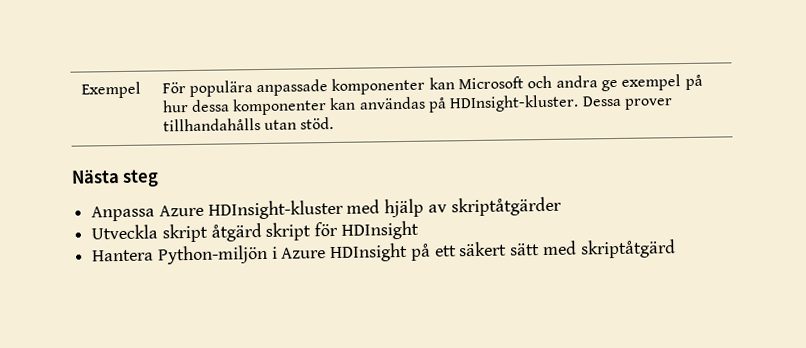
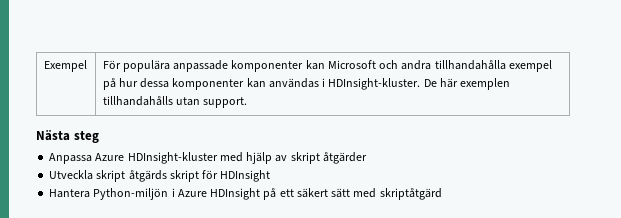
[601,79,619,92] ge -> [434,60,506,70] tillhandahålla
[428,94,674,113] på HDInsight-kluster. Dessa prover -> [322,78,511,90] i HDInsight-kluster. De här exemplen
[300,116,335,130] stöd. -> [203,97,248,108] support.
[450,196,562,217] skriptåtgärder -> [290,152,367,164] skript åtgärder
[210,223,262,242] åtgärd -> [128,170,167,182] åtgärds

